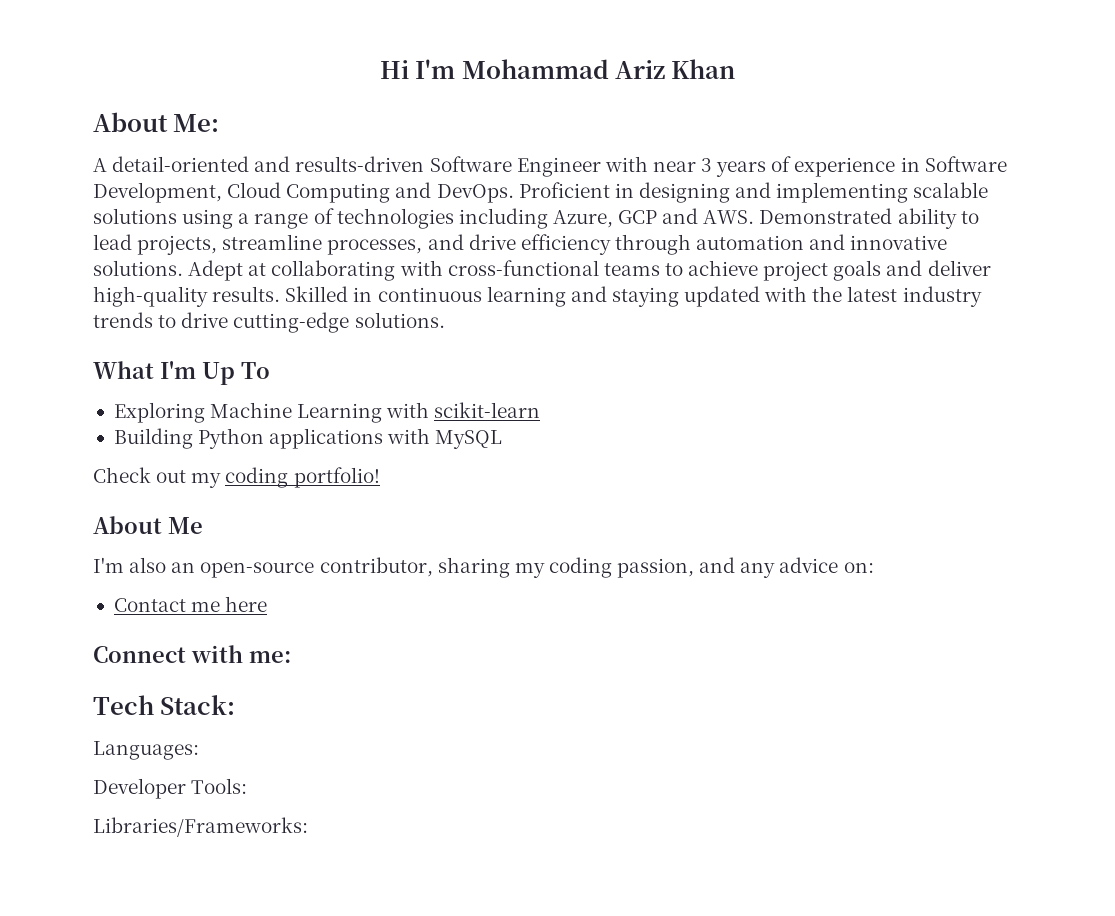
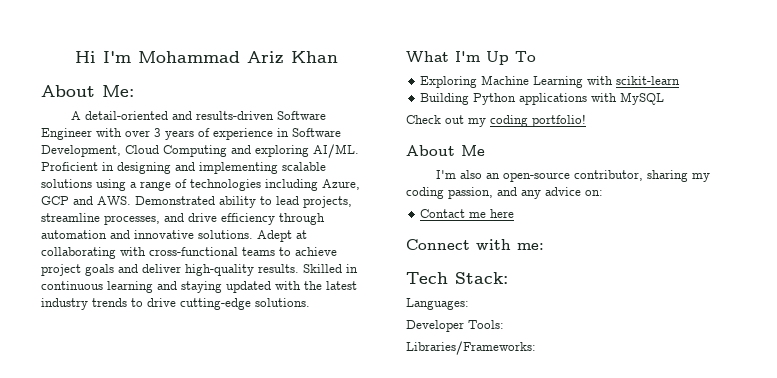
[652,161,696,172] near -> [125,130,150,137] over
[436,184,514,203] DevOps. -> [255,144,359,158] exploring AI/ML.

